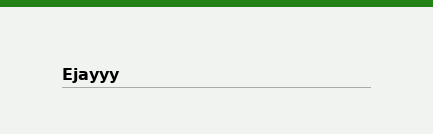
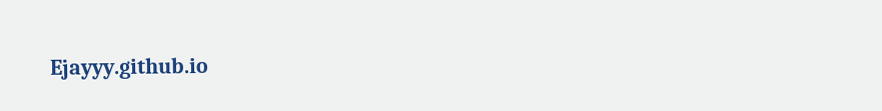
[62,68,120,83] Ejayyy -> [50,56,209,80] Ejayyy.github.io

